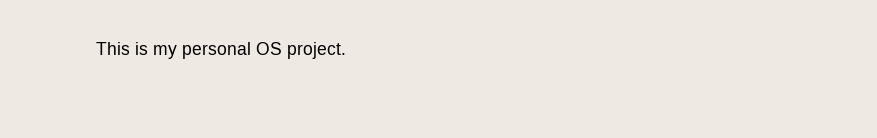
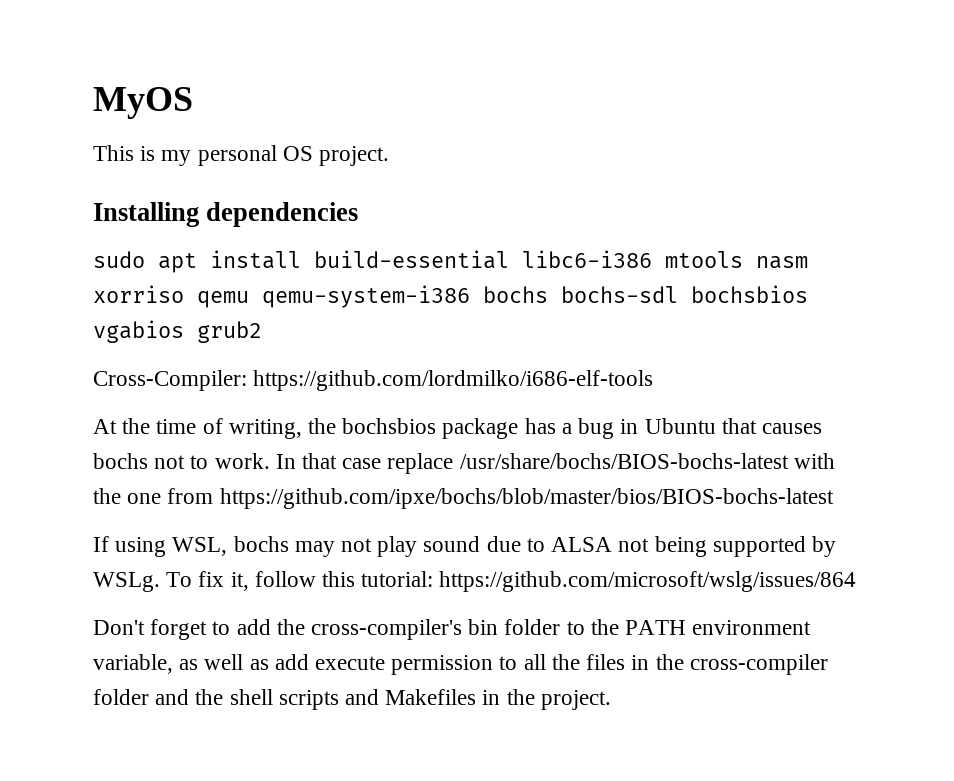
(96, 48) none -> [93,87,193,119] MyOS //
(346, 50) none -> [93,202,359,227] [93,250,808,273] [93,285,808,308] [93,320,262,343] [93,370,654,391] [93,418,822,439] [93,453,835,474] [93,488,834,509] [93,536,836,557] [93,571,857,592] [93,619,812,640] [93,654,828,675] [93,689,611,710] // Installing dependencies // sudo apt install build-essential libc6-i386 mtools nasm xorriso qemu qemu-system-i386 bochs bochs-sdl bochsbios vgabios grub2 // Cross-Compiler: https://github.com/lordmilko/i686-elf-tools // At the time of writing, the bochsbios package has a bug in Ubuntu that causes bochs not to work. In that case replace /usr/share/bochs/BIOS-bochs-latest with the one from https://github.com/ipxe/bochs/blob/master/bios/BIOS-bochs-latest // If using WSL, bochs may not play sound due to ALSA not being supported by WSLg. To fix it, follow this tutorial: https://github.com/microsoft/wslg/issues/864 // Don't forget to add the cross-compiler's bin folder to the PATH environment variable, as well as add execute permission to all the files in the cross-compiler folder and the shell scripts and Makefiles in the project.

